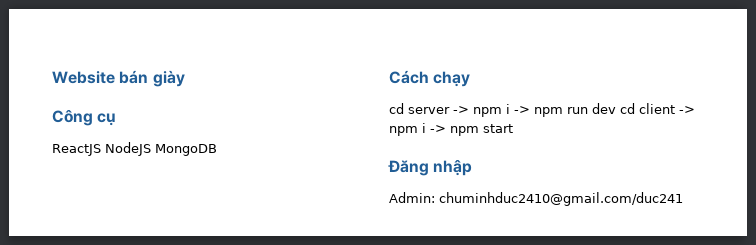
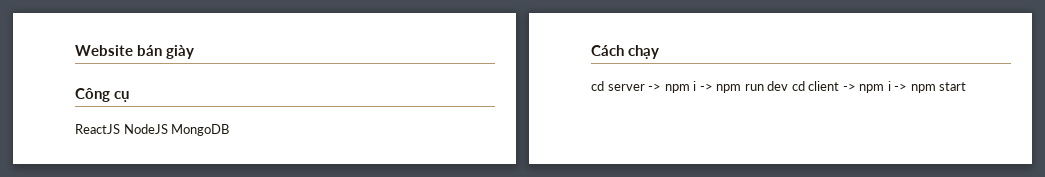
[388,160,473,176] [389,192,683,206] // Đăng nhập // Admin: chuminhduc2410@gmail.com/duc241 -> (967, 86) none

